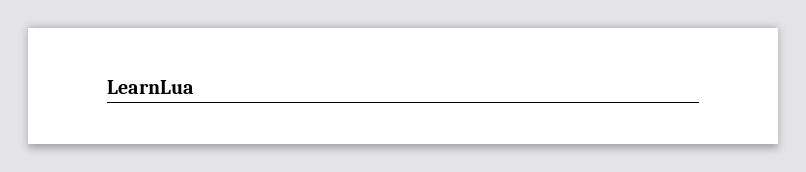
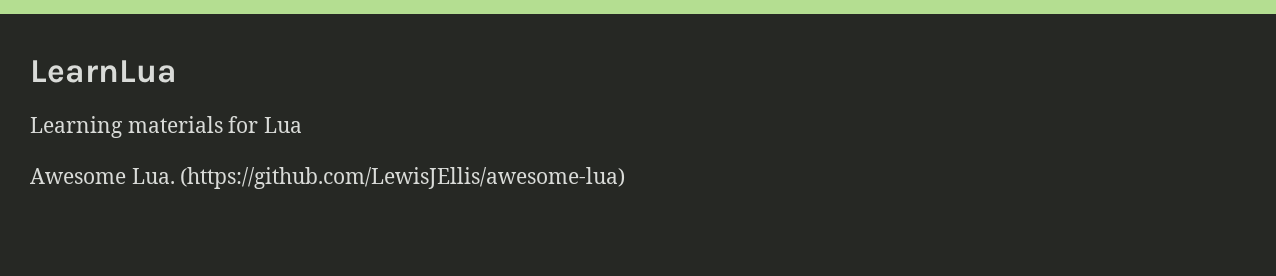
(194, 87) none -> [30,116,303,138] [30,167,626,189] // Learning materials for Lua // Awesome Lua. (https://github.com/LewisJEllis/awesome-lua)

